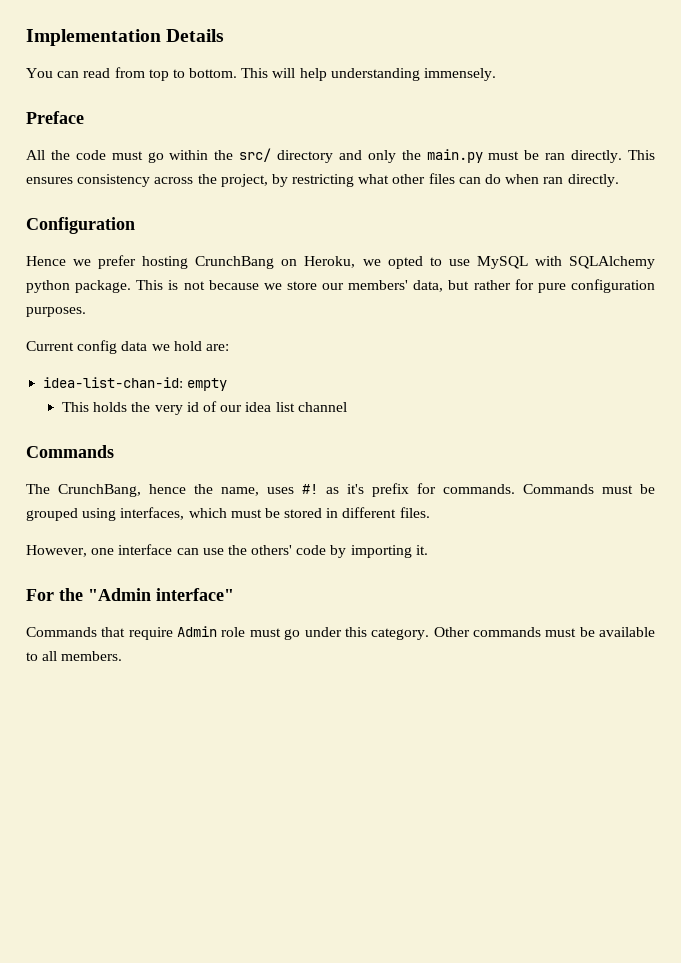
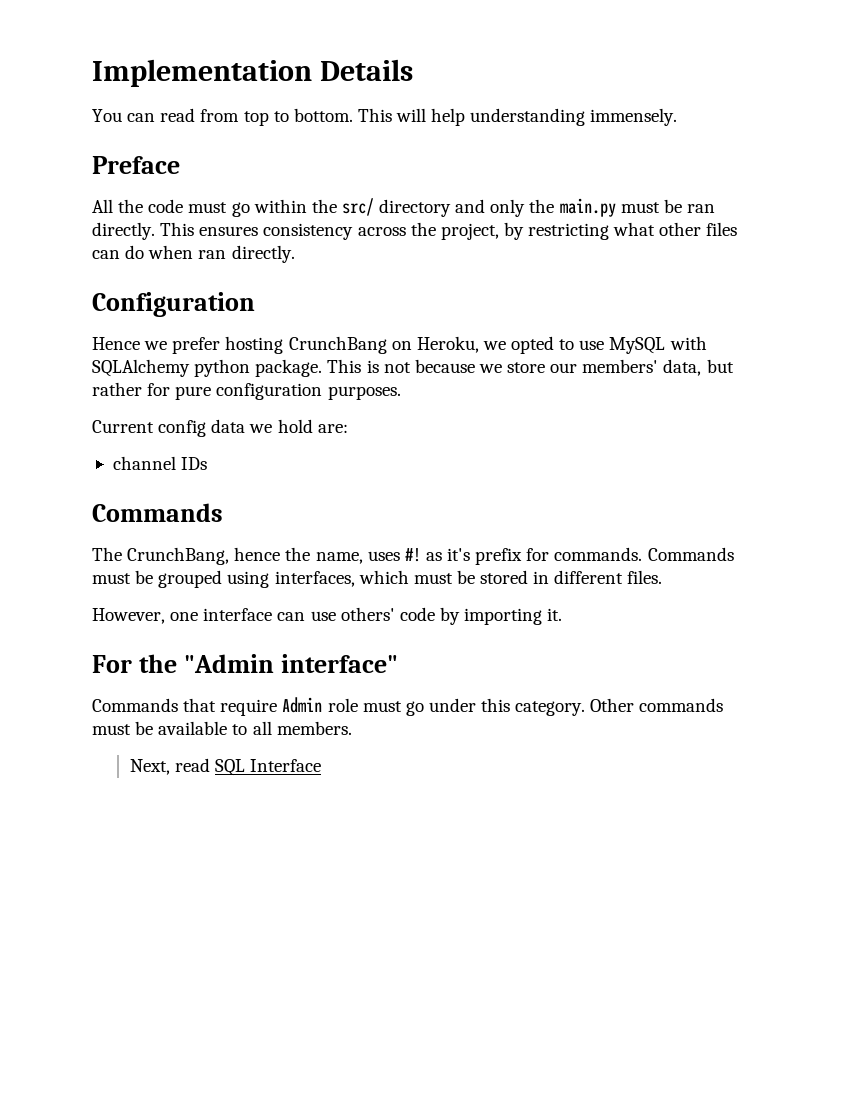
[43,377,228,391] [62,401,295,415] idea-list-chan-id: empty // This holds the very id of our idea list -> (348, 428) none
(347, 407) none -> [181,457,208,470] IDs
[227,545,247,555] the -> (336, 616) none
(123, 656) none -> [129,758,322,776] // Next, read SQL Interface

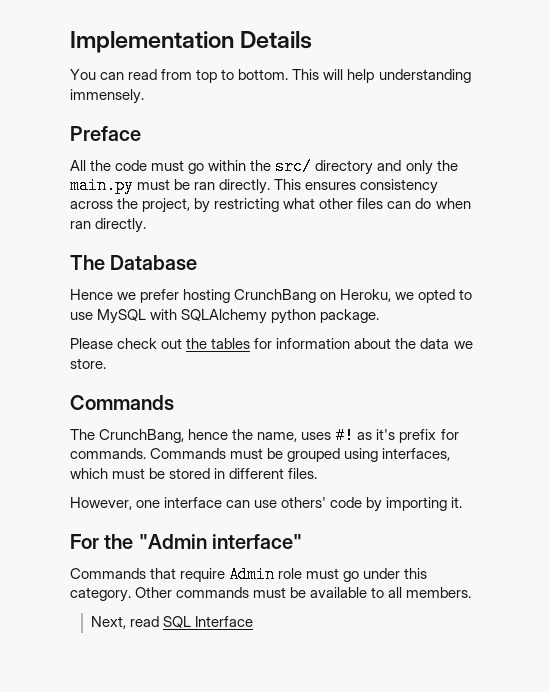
[92,292,255,317] Configuration -> [70,255,198,270] The Database
[327,359,734,376] [92,382,401,400] [92,419,348,437] [112,456,208,470] This is not because we store our members' data, but rather for pure configuration purposes. // Current config data we hold are: // channel IDs -> [70,338,473,349] [70,358,106,369] // Please check out the tables for information about the data we store.

